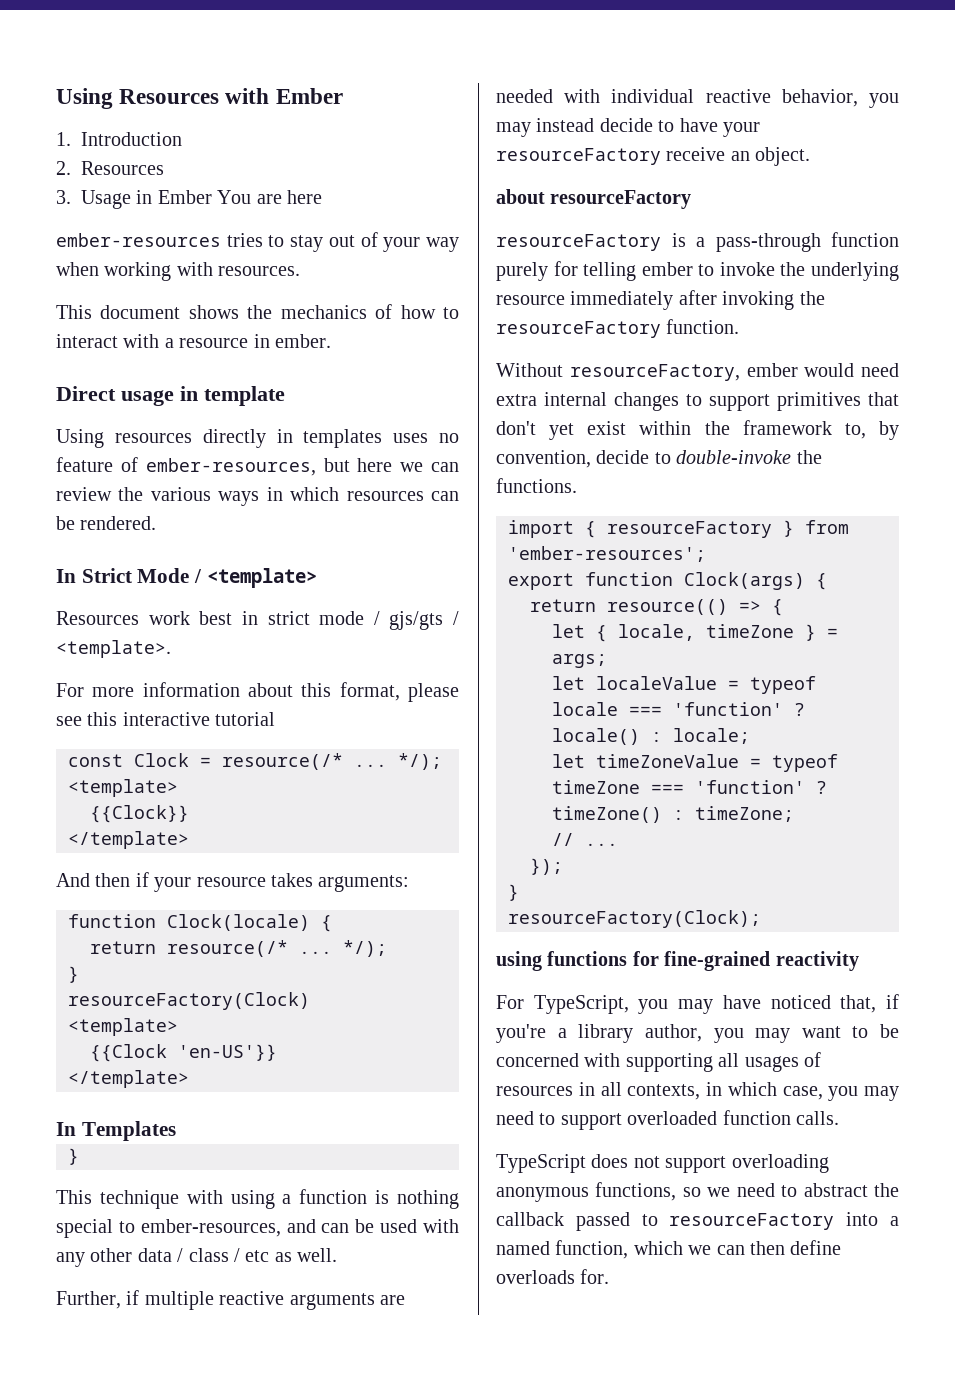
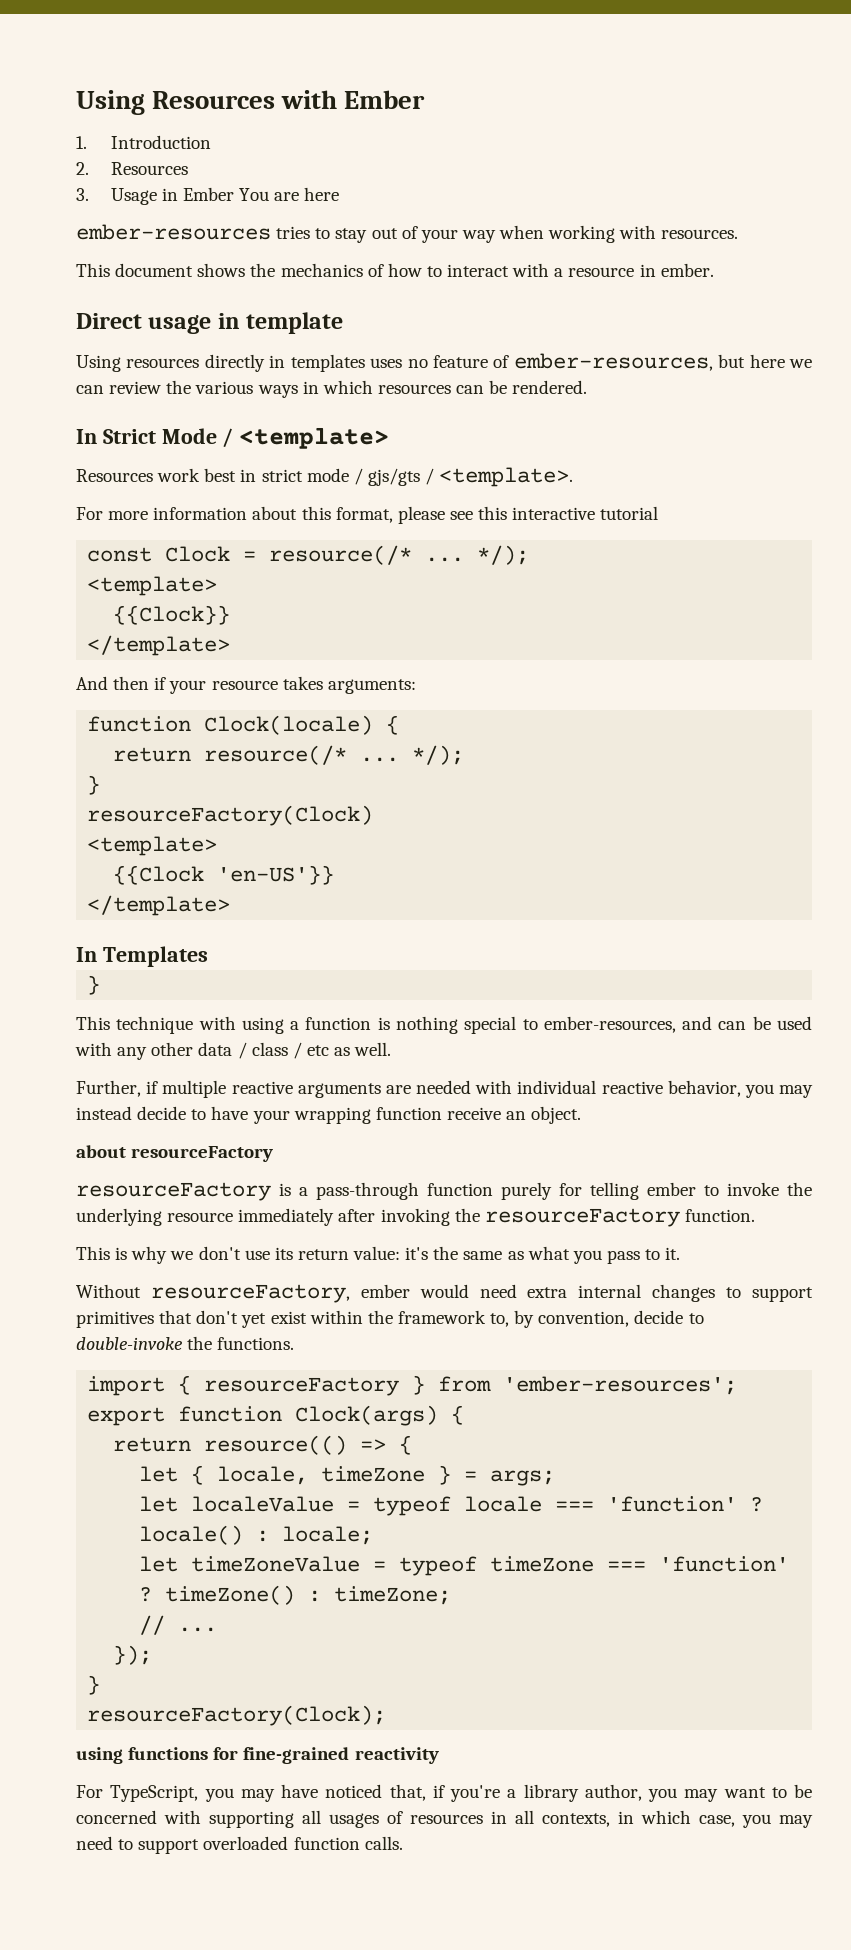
[496,148,661,165] resourceFactory -> [293,1107,442,1124] wrapping function
(740, 326) none -> [76,1246,681,1264] // This is why we don't use its return value: it's the same as what you pass to it.
[496,1154,829,1173] [496,1182,899,1202] [496,1212,899,1231] [496,1240,842,1259] [496,1269,610,1284] // TypeScript does not support overloading anonymous functions, so we need to abstract the callback passed to resourceFactory into a named function, which we can then define overloads for. -> (403, 1843) none

